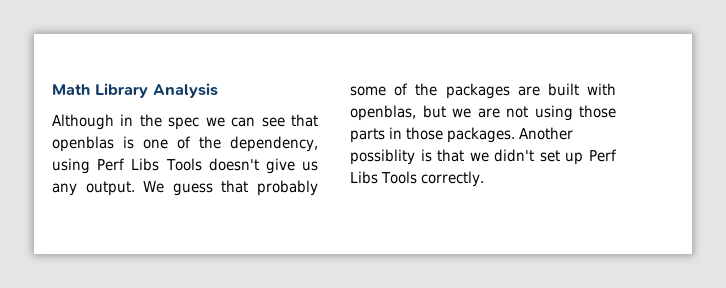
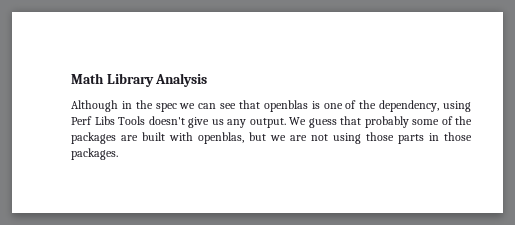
[519,127,573,140] [350,149,617,165] [350,171,484,187] Another possiblity is that we didn't set up Perf Libs Tools correctly. -> (118, 154) none

